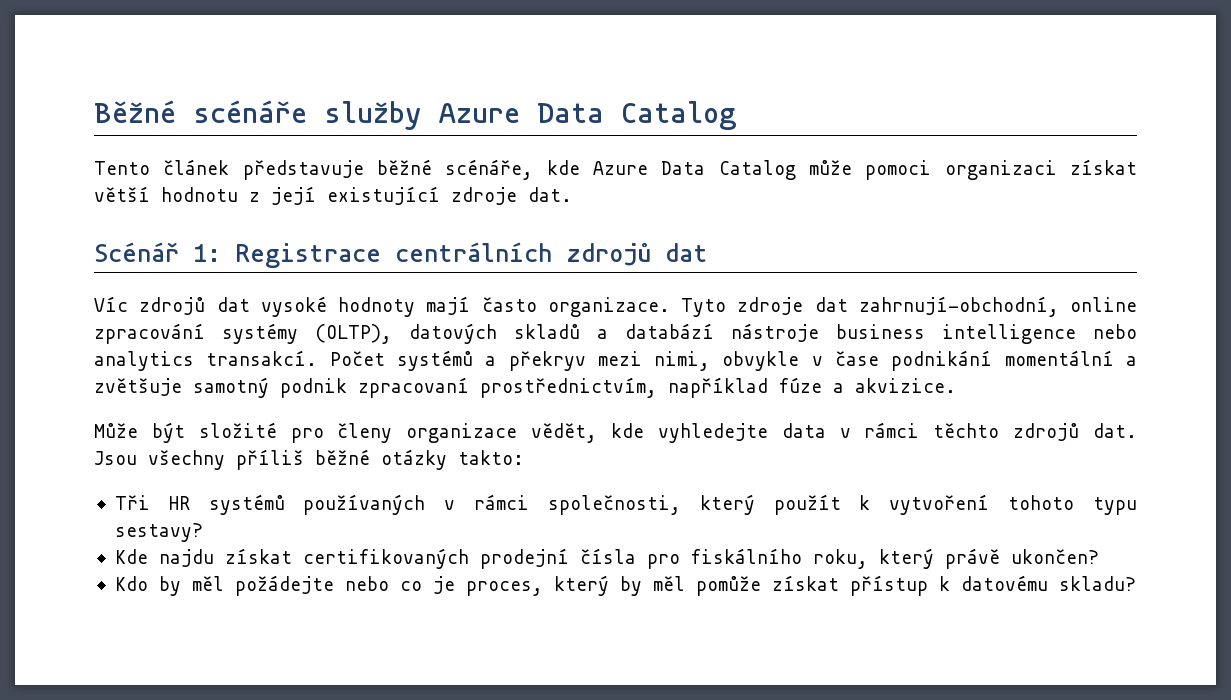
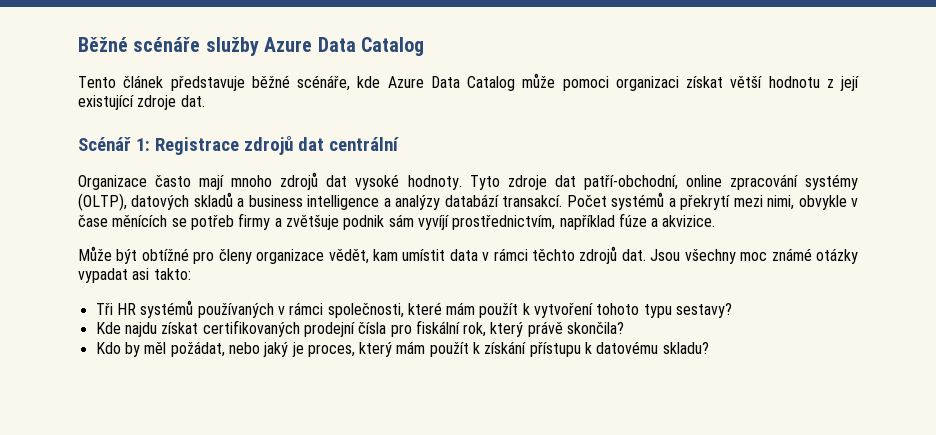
[395,242,708,266] [94,296,670,317] centrálních zdrojů dat // Víc zdrojů dat vysoké hodnoty mají často organizace. -> [243,136,399,155] [78,172,462,190] zdrojů dat centrální // Organizace často mají mnoho zdrojů dat vysoké hodnoty.
[858,296,1059,317] zahrnují-obchodní, -> [583,175,678,190] patří-obchodní,
[625,323,1137,344] [94,351,194,371] databází nástroje business intelligence nebo analytics -> [248,194,499,210] business intelligence a analýzy databází
[508,351,586,371] překryv -> [680,195,731,210] překrytí
[891,350,1137,371] [94,377,469,398] podnikání momentální a zvětšuje samotný podnik zpracovaní -> [112,213,449,230] měnících se potřeb firmy a zvětšuje podnik sám vyvíjí
[198,422,277,438] složité -> [141,248,189,261] obtížné
[611,423,768,443] kde vyhledejte -> [372,249,446,261] kam umístit
[236,449,447,470] příliš běžné otázky -> [740,248,859,264] [78,268,150,283] moc známé otázky vypadat asi
[699,494,755,515] který -> [407,302,476,315] které mám
[690,548,868,569] fiskálního roku, -> [415,320,487,337] fiskální rok,
[1010,549,1099,564] ukončen? -> [567,322,625,334] skončila?
[234,575,928,596] požádejte nebo co je proces, který by měl pomůže získat přístup -> [170,341,581,357] požádat, nebo jaký je proces, který mám použít k získání přístupu

